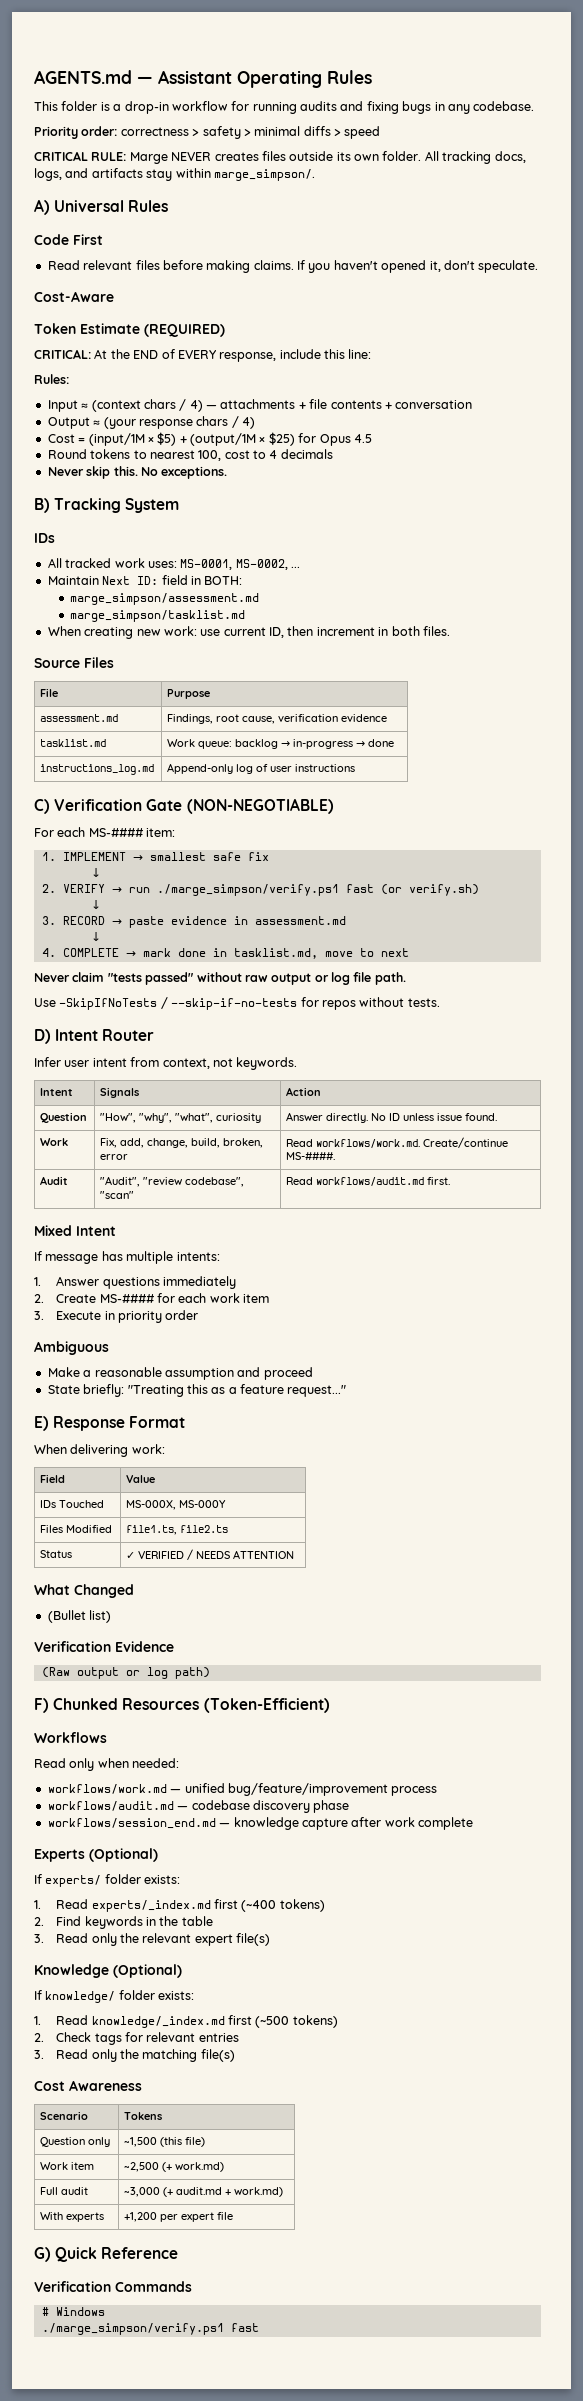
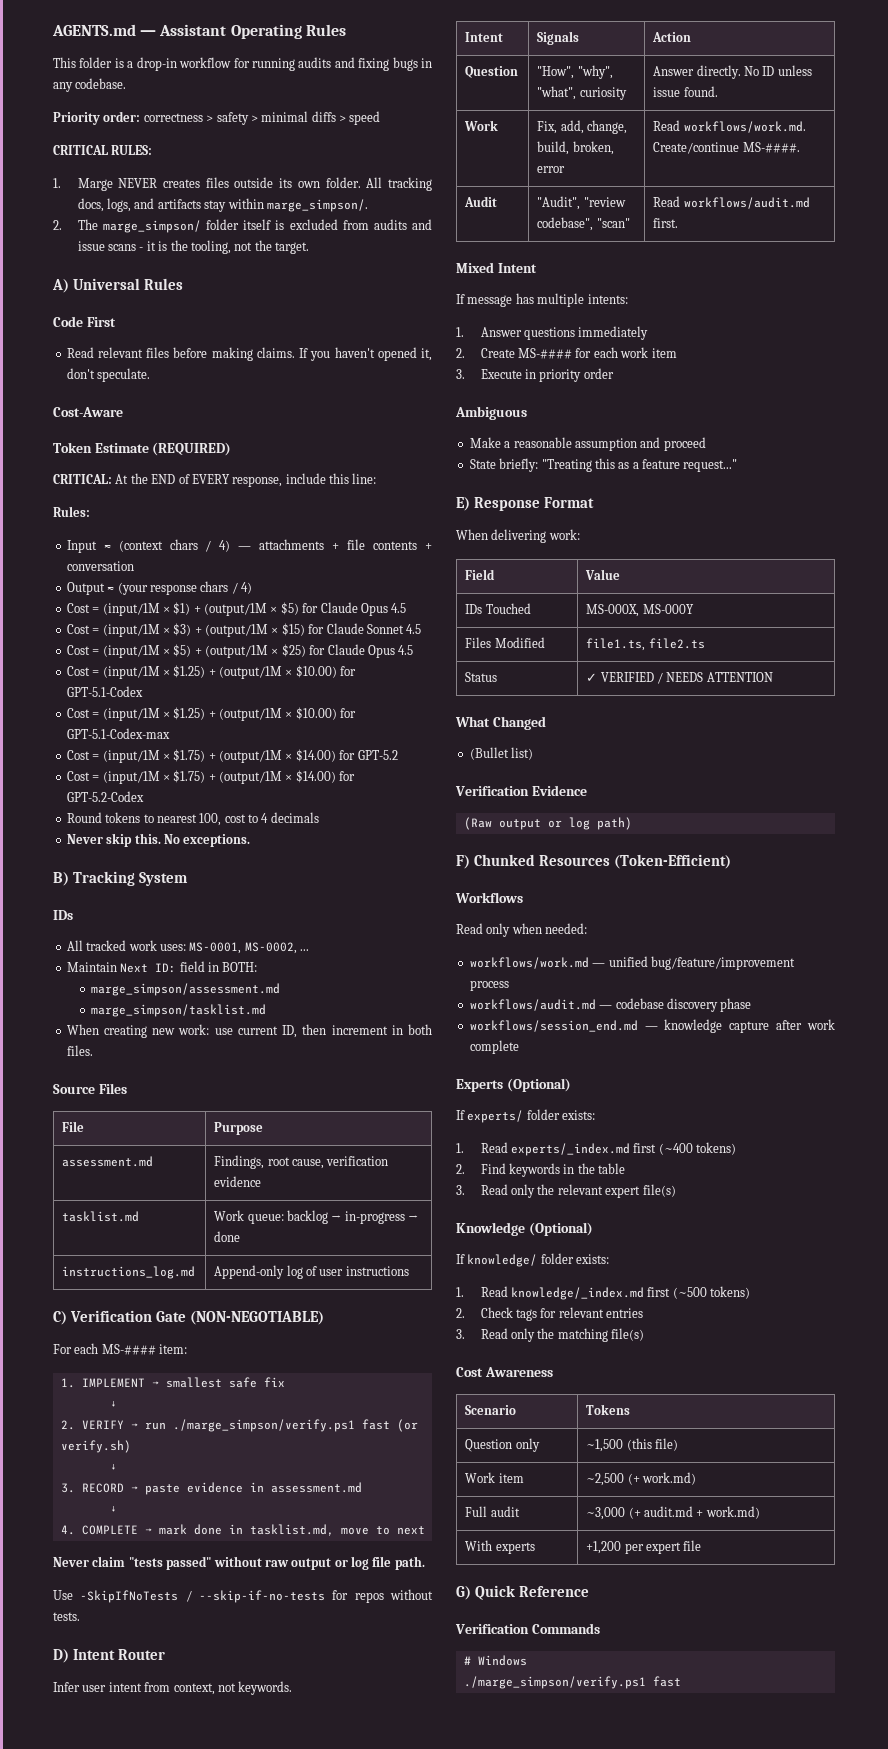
[91,152,127,161] RULE: -> [111,145,153,155] [53,178,61,188] RULES: // 1.
(315, 175) none -> [53,219,433,233] [77,240,310,254] // 2. The marge_simpson/ folder itself is excluded from audits and issue scans - it is the tooling, not the target.
(255, 423) none -> [66,602,407,616] [66,623,422,637] // Cost = (input/1M × $1) + (output/1M × $5) for Claude Opus 4.5 // Cost = (input/1M × $3) + (output/1M × $15) for Claude Sonnet 4.5
[319,434,372,446] Opus 4.5 -> [327,644,414,658] [66,665,357,679] [66,686,143,697] [66,707,357,721] [66,728,170,739] [66,749,398,763] [66,770,356,784] [66,791,144,802] Claude Opus 4.5 // Cost = (input/1M × $1.25) + (output/1M × $10.00) for GPT-5.1-Codex // Cost = (input/1M × $1.25) + (output/1M × $10.00) for GPT-5.1-Codex-max // Cost = (input/1M × $1.75) + (output/1M × $14.00) for GPT-5.2 // Cost = (input/1M × $1.75) + (output/1M × $14.00) for GPT-5.2-Codex

